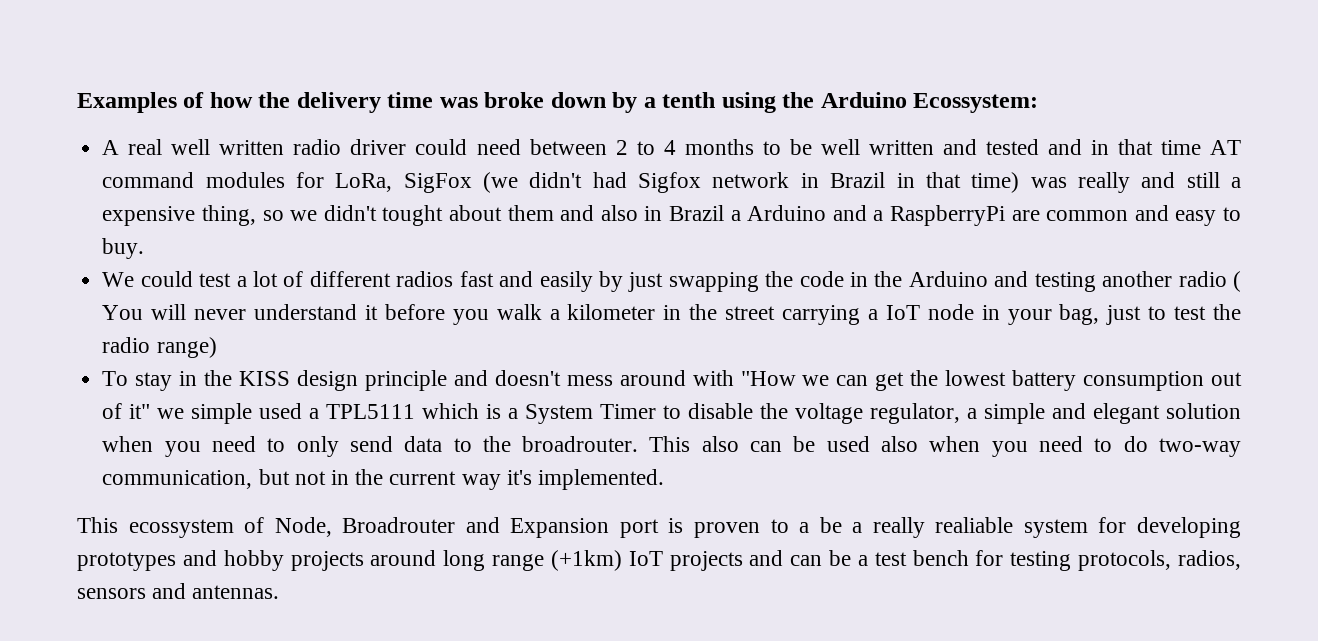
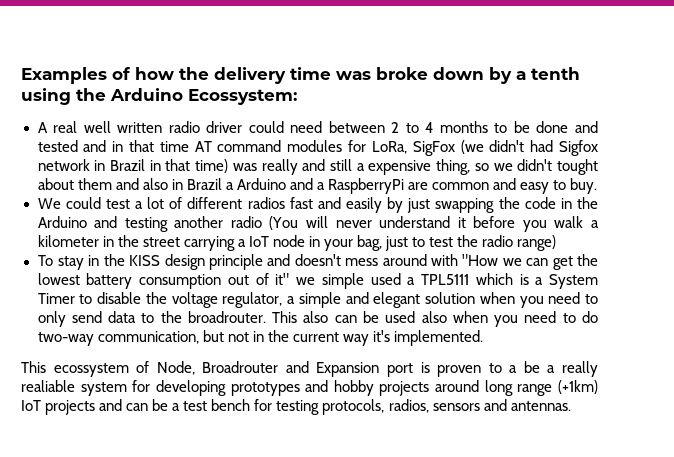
[820,139,934,155] well written -> [536,121,569,133] done
[1232,271,1241,292] [102,305,144,320] ( You -> [269,216,299,230] (You

